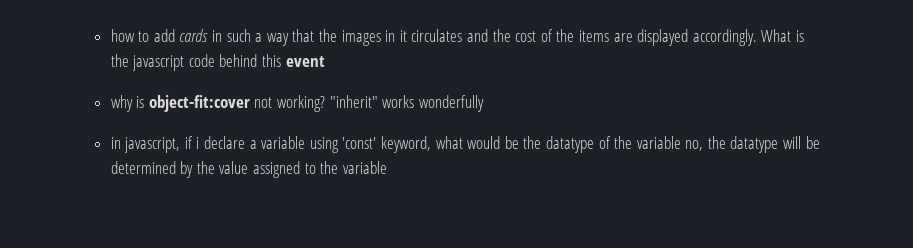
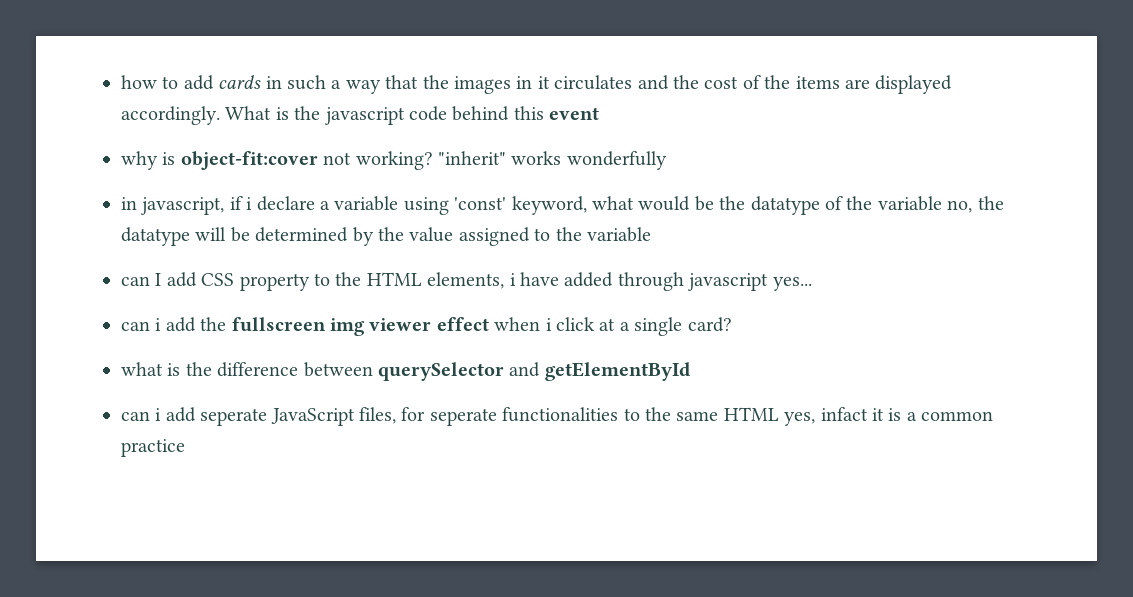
(387, 167) none -> [121,272,812,291] [121,317,732,336] [121,362,690,381] [121,407,994,426] [121,439,185,457] // can I add CSS property to the HTML elements, i have added through javascript yes... // can i add the fullscreen img viewer effect when i click at a single card? // what is the difference between querySelector and getElementById // can i add seperate JavaScript files, for seperate functionalities to the same HTML yes, infact it is a common practice

